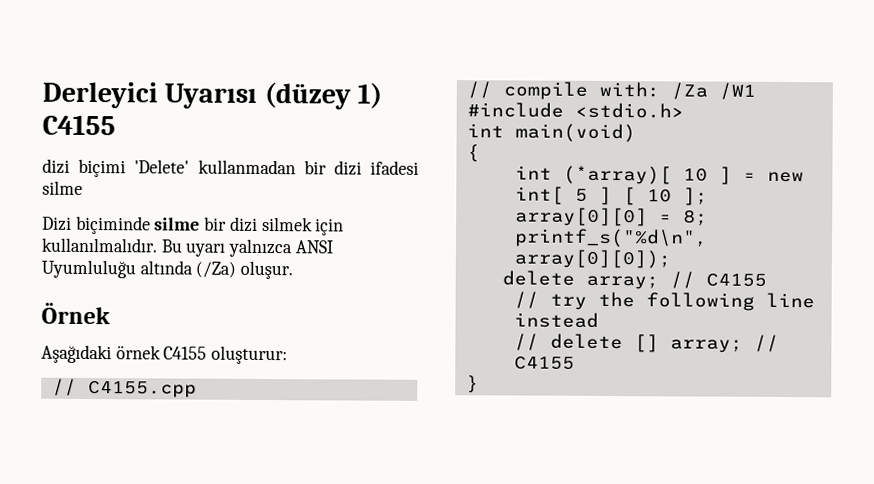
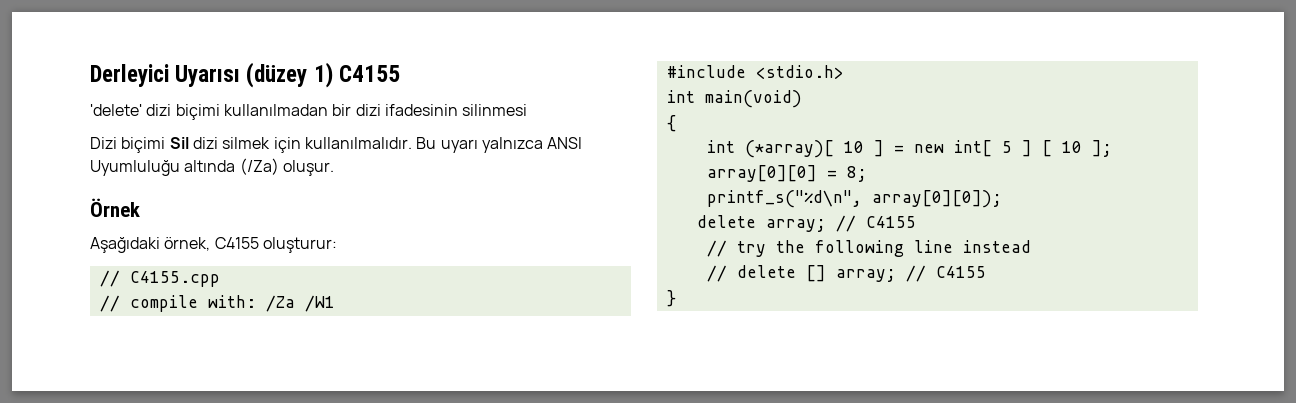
(116, 125) none -> [90,104,142,116] 'delete'
[134,159,419,176] [42,180,83,195] [42,215,228,235] 'Delete' kullanmadan bir dizi ifadesi silme // Dizi biçiminde silme bir -> [223,104,528,116] [90,137,189,153] kullanılmadan bir dizi ifadesinin silinmesi // Dizi biçimi Sil
[115,345,161,360] örnek -> [164,237,211,251] örnek,

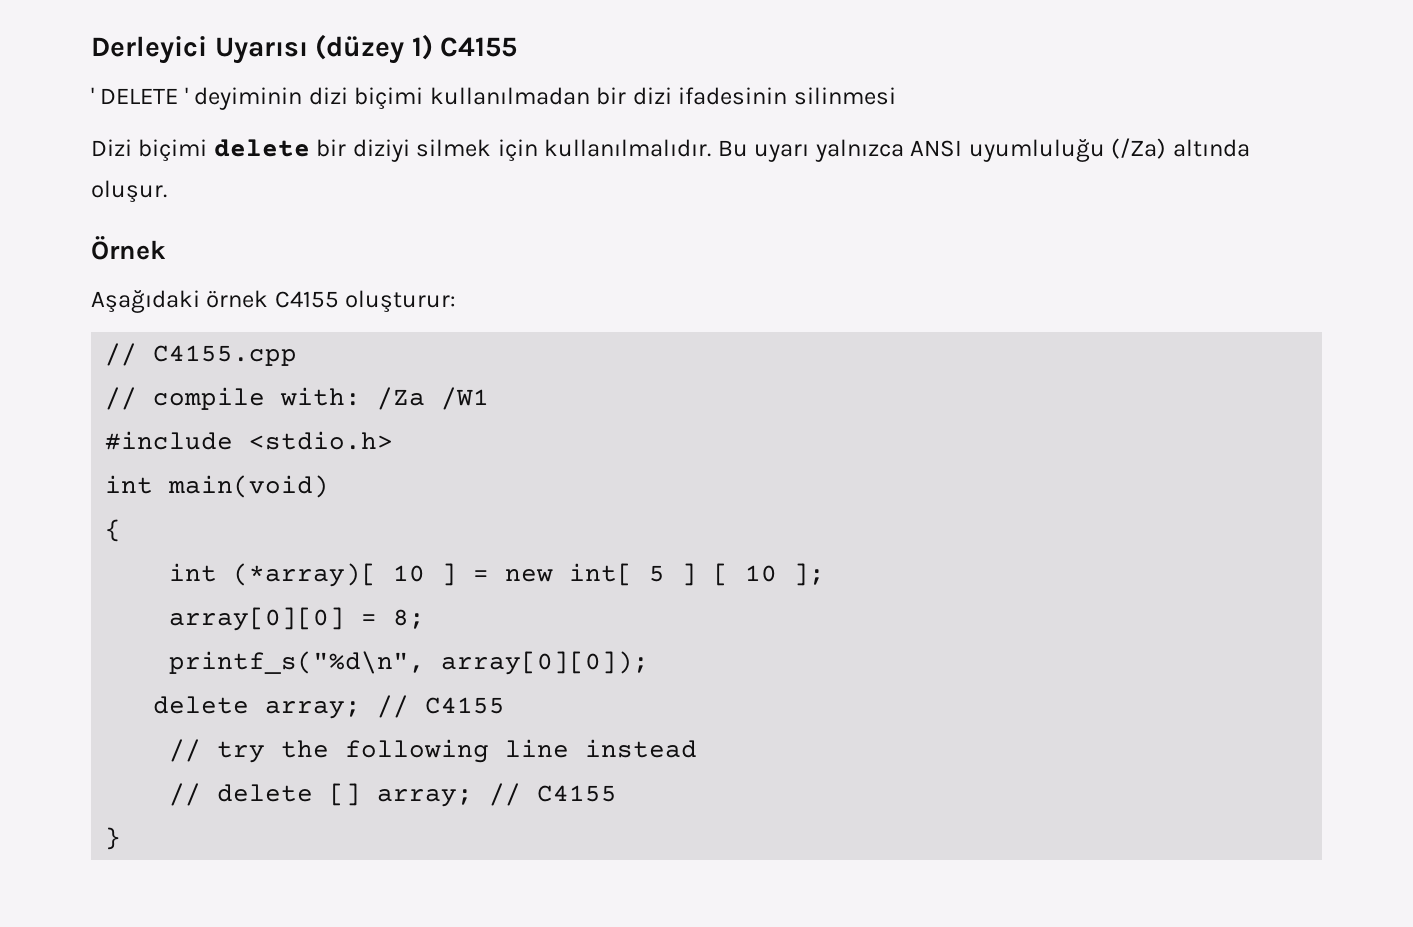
[90,104,142,116] 'delete' -> [91,87,303,110] ' DELETE ' deyiminin
[169,137,218,149] Sil dizi -> [213,139,410,162] delete bir diziyi
[90,158,279,176] Uyumluluğu altında (/Za) -> [968,138,1250,162] uyumluluğu (/Za) altında
[164,237,211,251] örnek, -> [206,290,269,308] örnek

